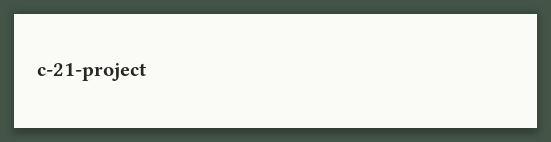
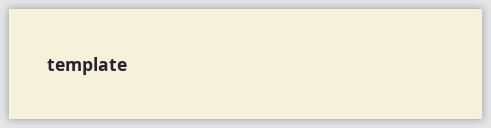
[37,63,146,81] c-21-project -> [47,57,127,75] template

